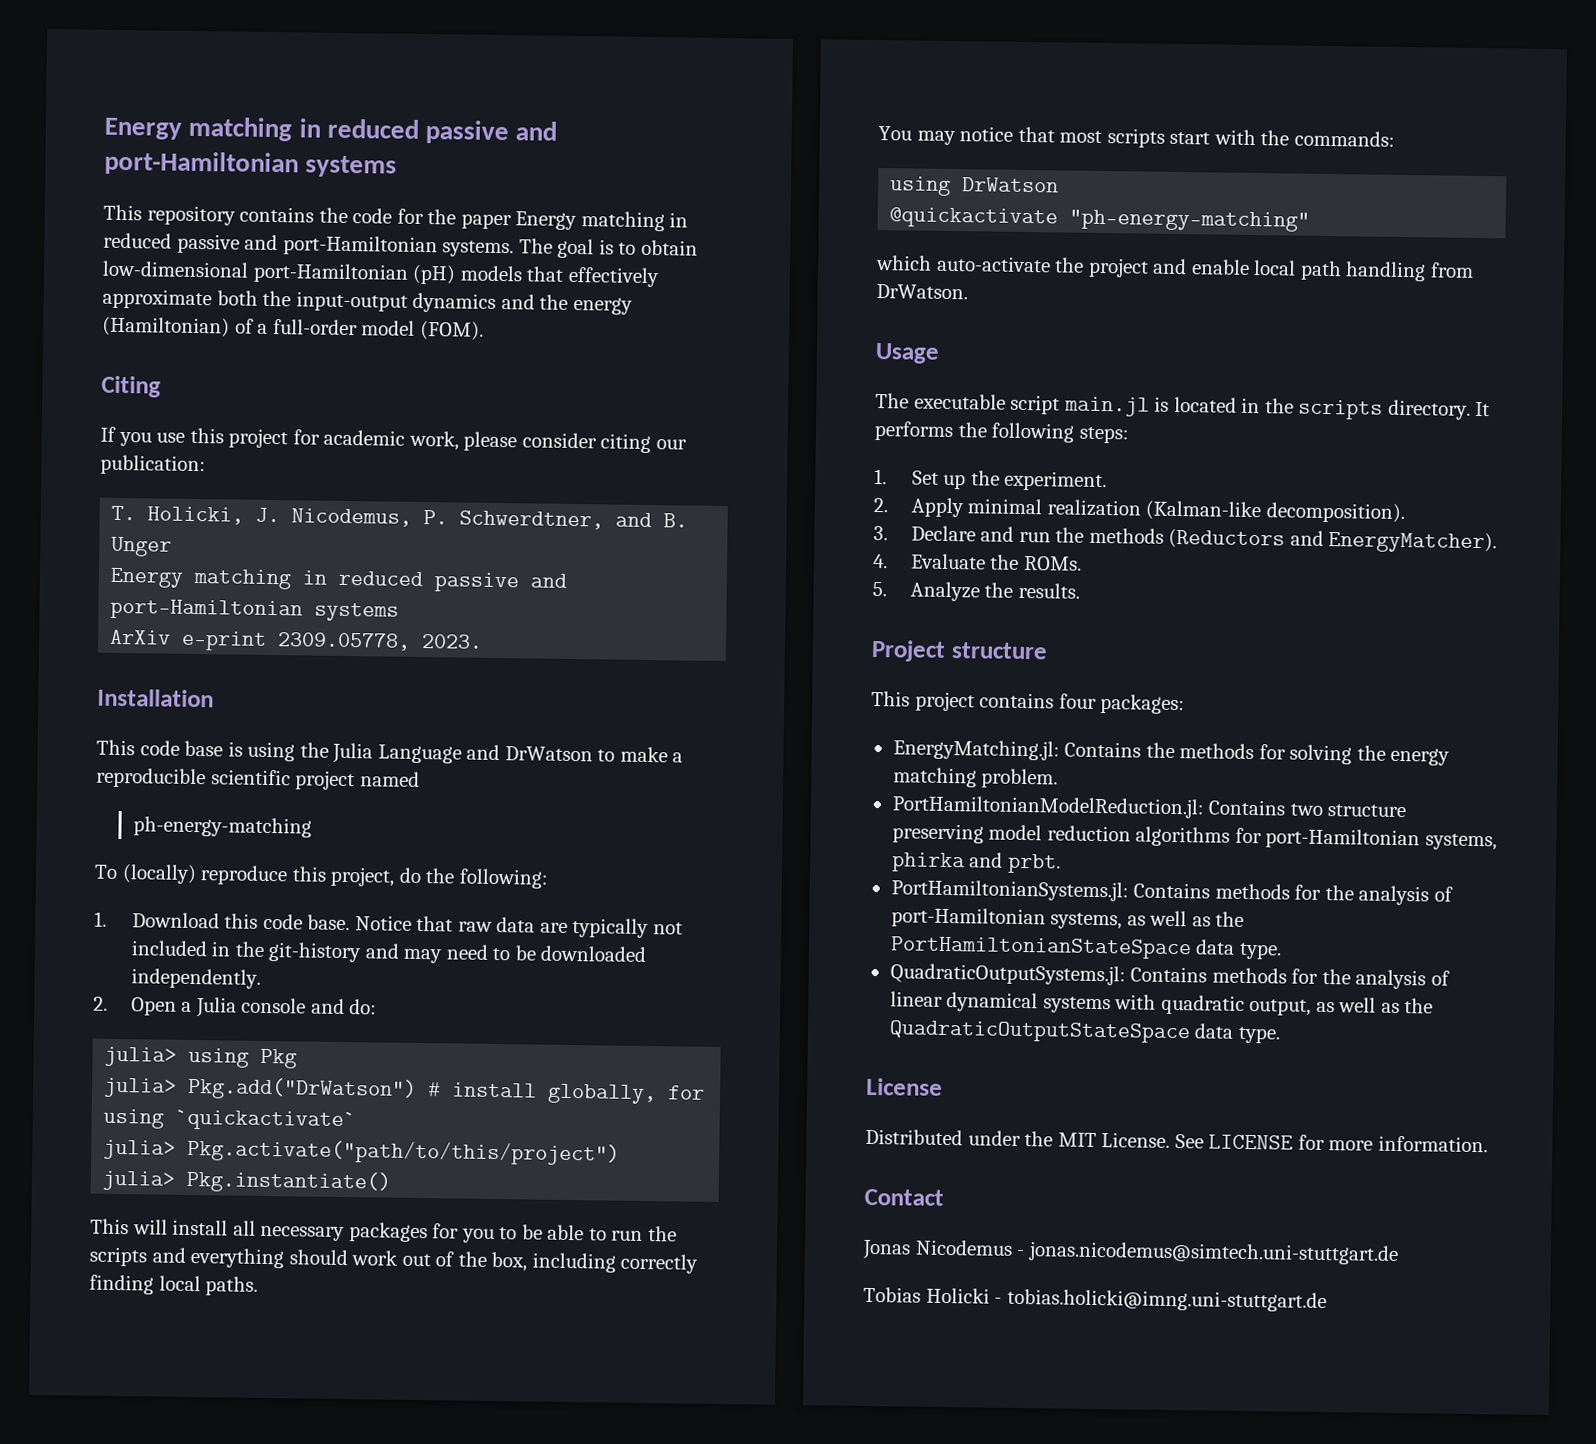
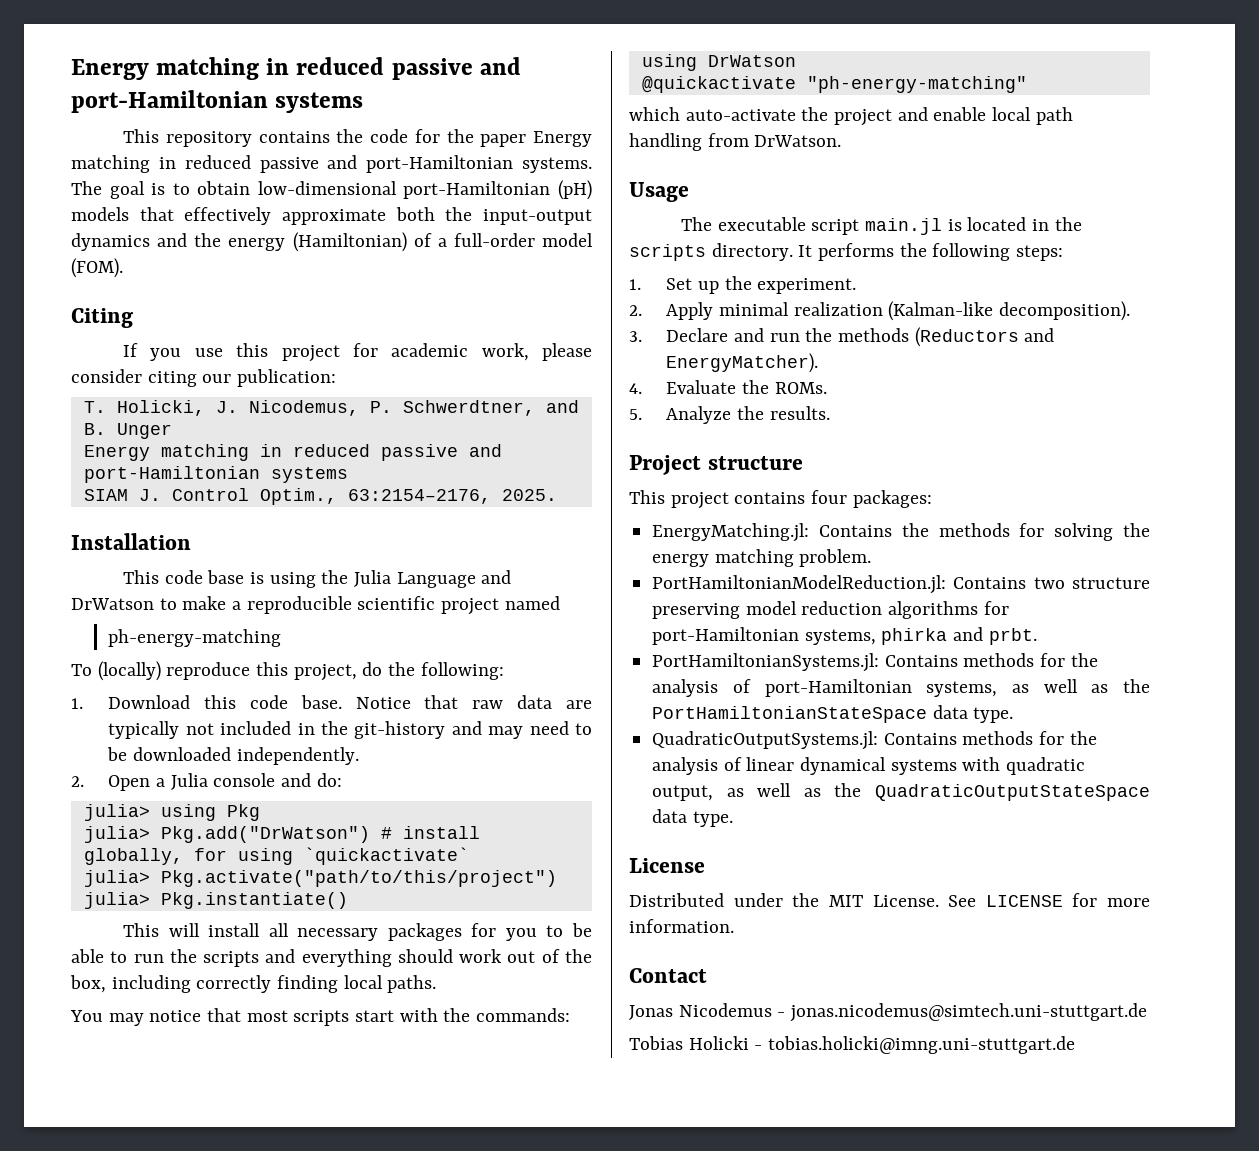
[109,629,484,651] ArXiv e-print 2309.05778, 2023. -> [83,488,557,505] SIAM J. Control Optim., 63:2154–2176, 2025.

